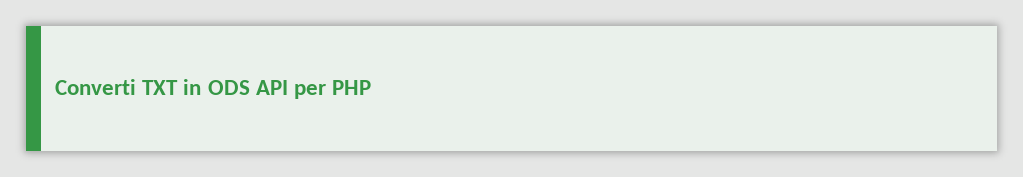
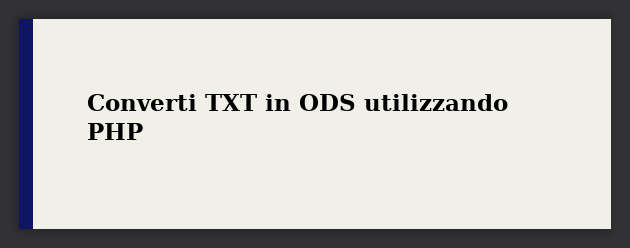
[255,80,327,99] API per -> [364,94,508,111] utilizzando

